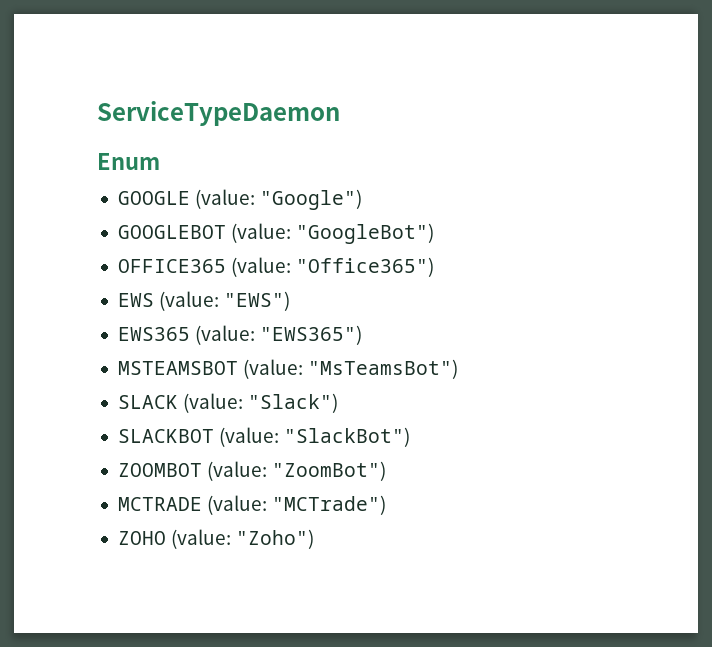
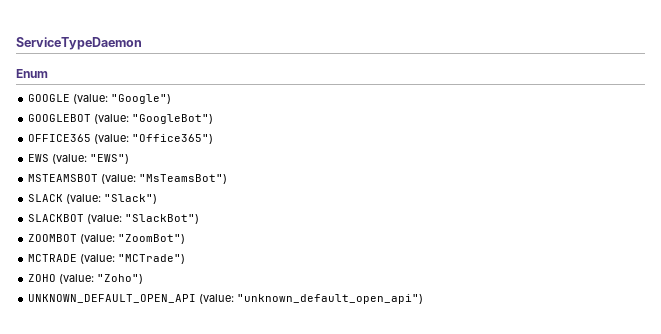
[117,325,363,345] // EWS365 (value: "EWS365") -> (130, 159) none
(315, 539) none -> [28,294,424,304] // UNKNOWN_DEFAULT_OPEN_API (value: "unknown_default_open_api")

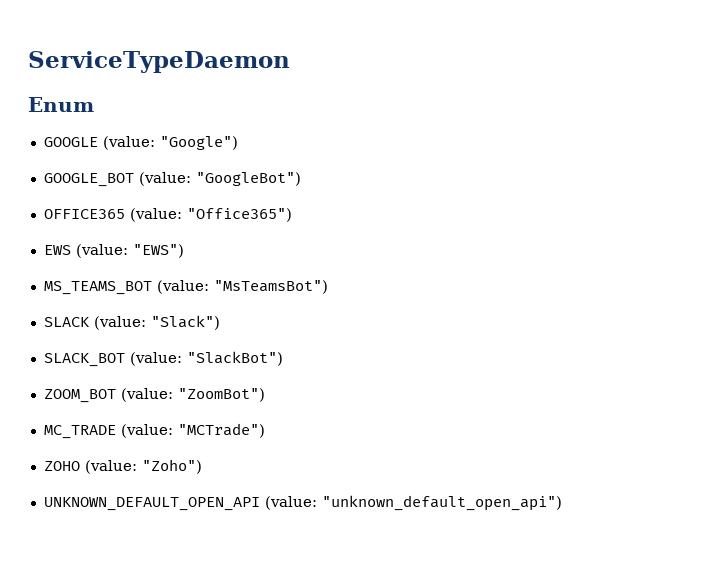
[28,114,92,122] GOOGLEBOT -> [43,173,134,187] GOOGLE_BOT
[28,174,99,182] MSTEAMSBOT -> [43,281,152,295] MS_TEAMS_BOT
[28,214,85,222] SLACKBOT -> [43,353,125,367] SLACK_BOT
[28,234,78,242] ZOOMBOT -> [43,389,116,403] ZOOM_BOT
[28,254,78,262] MCTRADE -> [43,425,116,439] MC_TRADE

